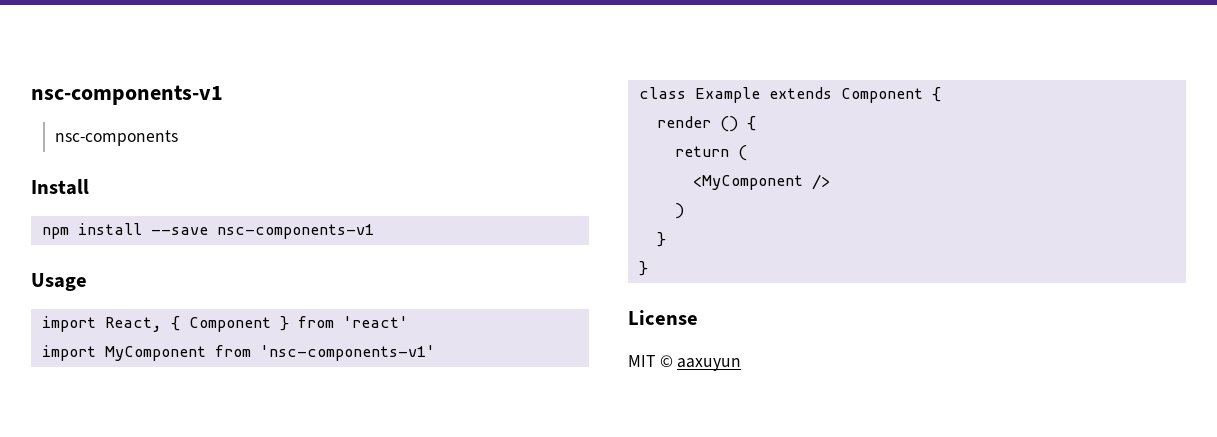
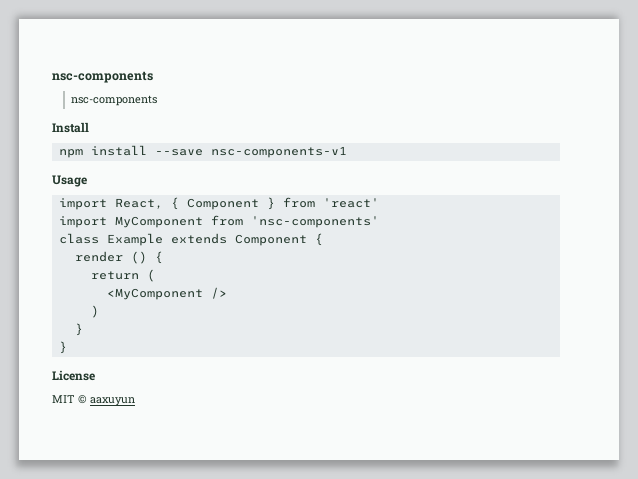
[31,85,223,105] nsc-components-v1 -> [52,71,153,83] nsc-components
[259,345,435,361] 'nsc-components-v1' -> [250,216,379,228] 'nsc-components'

